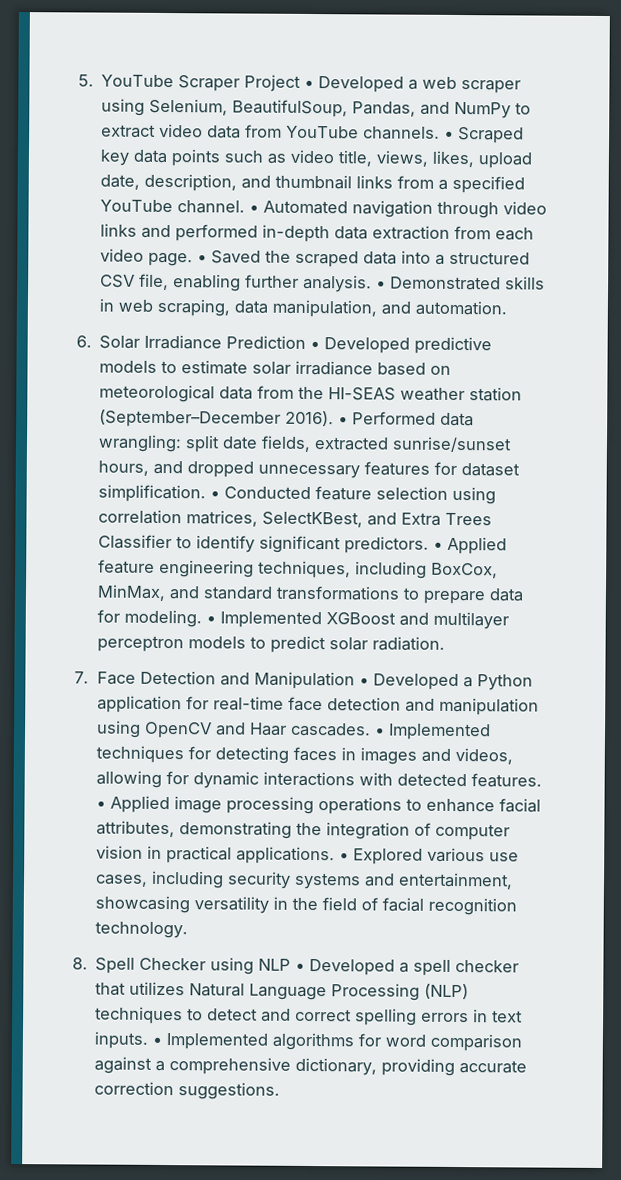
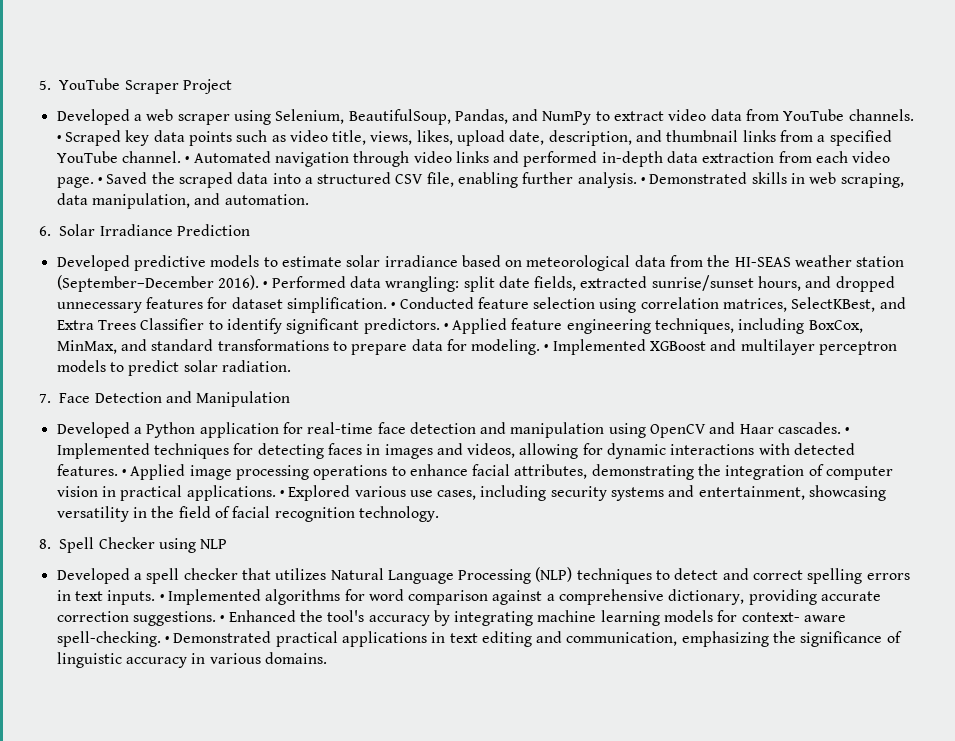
[304,79,315,89] • -> (232, 86) //
[310,340,321,350] • -> (250, 230) //
[358,677,369,686] • -> (291, 399) //
[295,962,306,971] • -> (228, 544) //
(281, 1091) none -> [220,610,847,626] [56,631,902,647] [56,652,327,668] • Enhanced the tool's accuracy by integrating machine learning models for context- aware spell-checking. • Demonstrated practical applications in text editing and communication, emphasizing the significance of linguistic accuracy in various domains.

